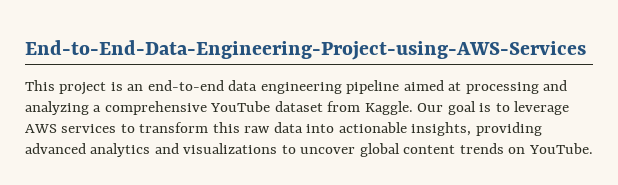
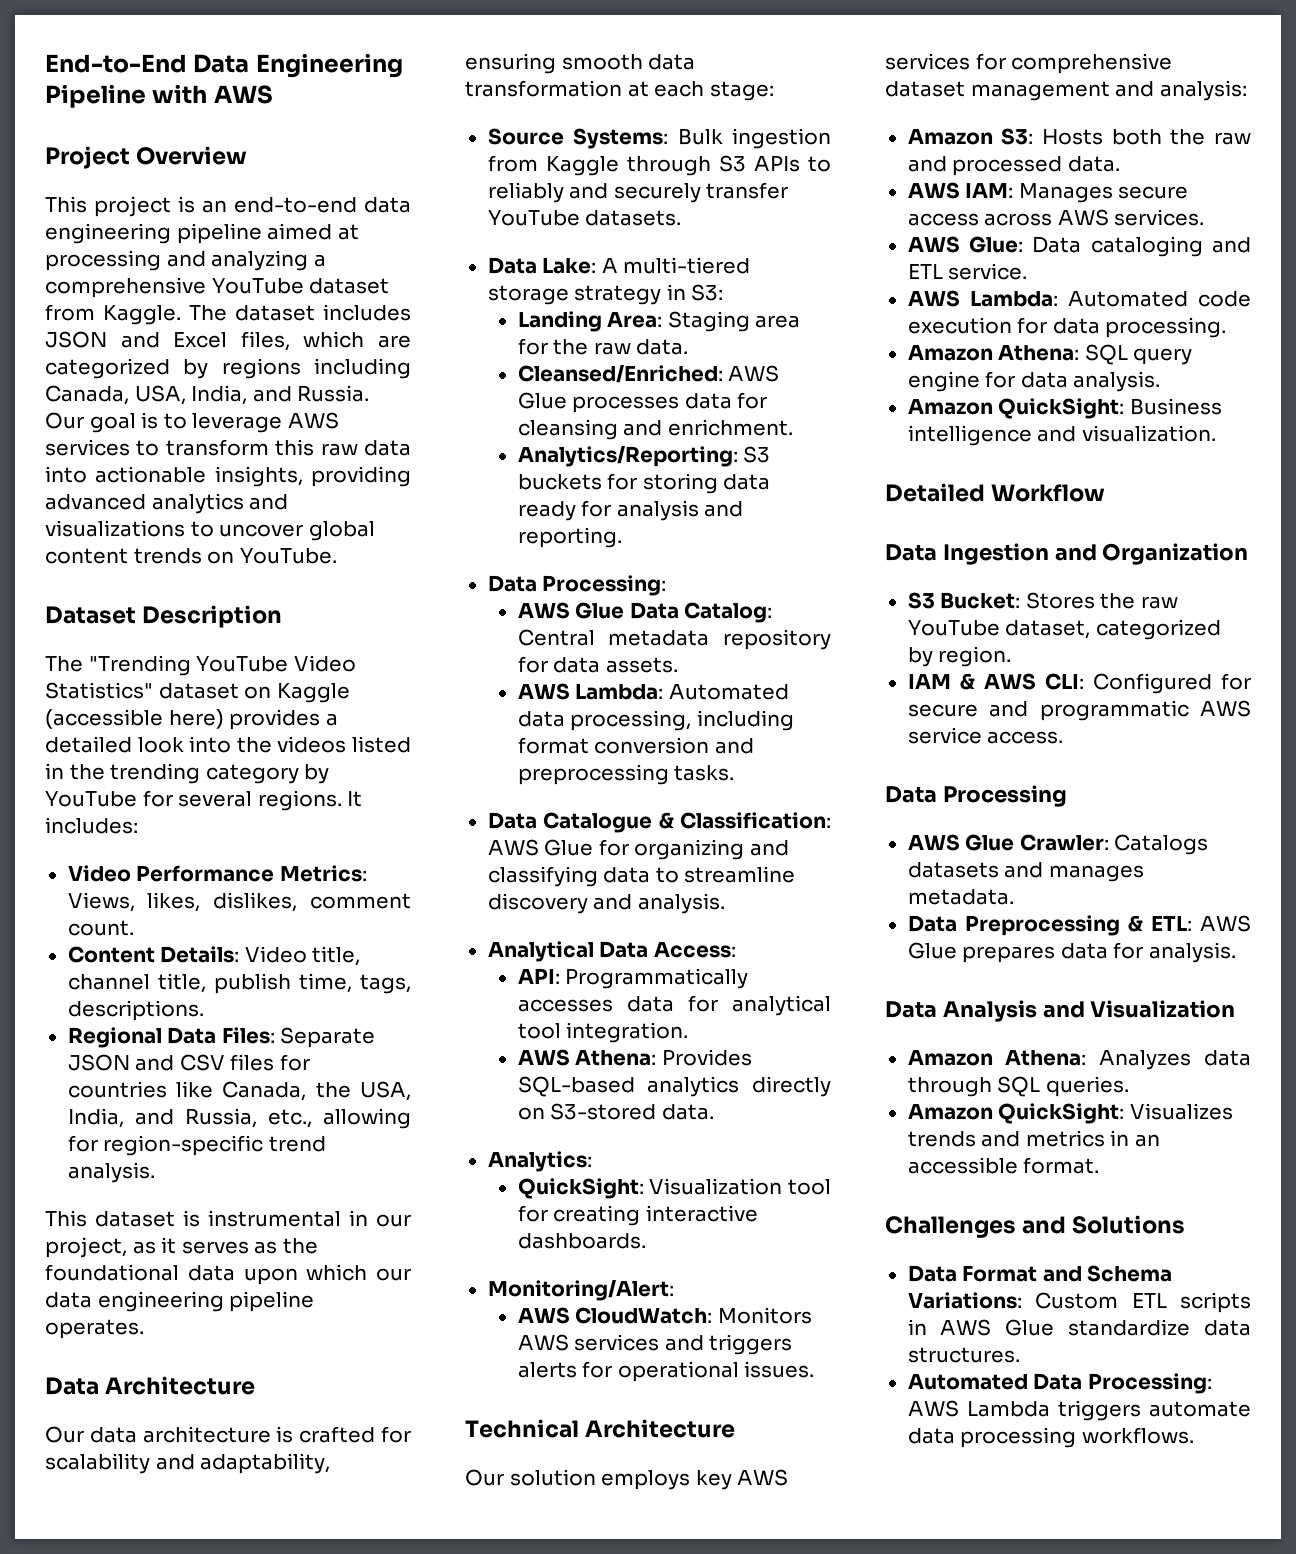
[25,40,586,60] End-to-End-Data-Engineering-Project-using-AWS-Services -> [45,53,403,78] [45,84,273,108] [45,146,248,169] End-to-End Data Engineering Pipeline with AWS // Project Overview
(413, 108) none -> [189,304,411,321] [45,331,412,351] [45,358,411,379] [45,385,370,405] The dataset includes JSON and Excel files, which are categorized by regions including Canada, USA, India, and Russia.
(593, 148) none -> [45,605,283,628] [45,655,356,676] [45,682,350,703] [45,709,338,730] [45,736,412,753] [45,763,330,784] [45,790,363,811] [45,817,138,834] [67,865,367,882] [67,892,411,912] [67,920,134,936] [67,946,361,966] [67,973,412,994] [67,1000,204,1021] [67,1027,376,1048] [67,1054,310,1071] [67,1081,411,1101] [67,1108,412,1129] [67,1135,326,1156] [67,1162,155,1183] [45,1210,411,1227] [45,1237,318,1258] [45,1264,411,1285] [45,1291,315,1312] [45,1319,144,1339] [45,1376,256,1395] [45,1426,412,1443] [45,1453,331,1474] [465,53,696,74] [465,80,774,101] [487,128,831,149] [487,155,831,176] [487,182,789,203] [487,210,682,226] [487,257,751,274] [487,284,724,305] [517,311,801,332] [517,338,689,355] [517,365,780,383] [517,392,768,413] [517,419,793,440] [517,446,771,467] [517,473,771,494] [517,500,744,521] [517,527,622,548] [487,575,667,596] [517,602,773,623] [517,629,831,650] [517,656,678,673] [517,683,789,700] [517,710,794,731] [517,737,754,754] [517,764,735,785] [487,812,831,833] [487,839,789,860] [487,866,796,887] [487,893,725,914] [487,941,736,962] [517,968,749,989] [517,995,831,1016] [517,1022,689,1043] [517,1049,752,1066] [517,1076,831,1097] [517,1103,714,1120] [487,1151,592,1172] [517,1178,831,1199] [517,1205,758,1226] [517,1233,646,1249] [487,1280,674,1301] [517,1307,812,1324] [517,1334,793,1355] [517,1361,815,1382] [465,1419,736,1438] [465,1469,789,1490] [885,53,1173,74] [885,80,1247,101] [907,128,1251,145] [907,156,1120,176] [907,182,1189,203] [907,209,1205,226] [907,236,1251,257] [907,263,1028,280] [907,290,1251,307] [907,317,1227,338] [907,344,1193,365] [907,371,1161,392] [907,398,1222,419] [907,425,1216,446] [885,483,1106,502] [885,543,1249,565] [907,592,1178,609] [907,619,1221,640] [907,646,1012,667] [907,673,1251,694] [907,700,1251,721] [907,727,1064,744] [885,785,1067,807] [907,834,1209,855] [907,862,1144,882] [907,889,1014,905] [907,915,1251,936] [907,942,1236,963] [885,1000,1236,1022] [907,1050,1251,1070] [907,1076,1129,1097] [907,1103,1233,1124] [907,1130,1160,1147] [907,1157,1100,1174] [885,1215,1186,1238] [907,1265,1173,1282] [907,1292,1251,1313] [907,1319,1251,1336] [907,1347,1020,1363] [907,1373,1212,1394] [907,1400,1251,1421] [907,1427,1194,1448] // Dataset Description // The "Trending YouTube Video Statistics" dataset on Kaggle (accessible here) provides a detailed look into the videos listed in the trending category by YouTube for several regions. It includes: // Video Performance Metrics: Views, likes, dislikes, comment count. // Content Details: Video title, channel title, publish time, tags, descriptions. // Regional Data Files: Separate JSON and CSV files for countries like Canada, the USA, India, and Russia, etc., allowing for region-specific trend analysis. // This dataset is instrumental in our project, as it serves as the foundational data upon which our data engineering pipeline operates. // Data Architecture // Our data architecture is crafted for scalability and adaptability, ensuring smooth data transformation at each stage: // Source Systems: Bulk ingestion from Kaggle through S3 APIs to reliably and securely transfer YouTube datasets. // Data Lake: A multi-tiered storage strategy in S3: // Landing Area: Staging area for the raw data. // Cleansed/Enriched: AWS Glue processes data for cleansing and enrichment. // Analytics/Reporting: S3 buckets for storing data ready for analysis and reporting. // Data Processing: // AWS Glue Data Catalog: Central metadata repository for data assets. // AWS Lambda: Automated data processing, including format conversion and preprocessing tasks. // Data Catalogue & Classification: AWS Glue for organizing and classifying data to streamline discovery and analysis. // Analytical Data Access: // API: Programmatically accesses data for analytical tool integration. // AWS Athena: Provides SQL-based analytics directly on S3-stored data. // Analytics: // QuickSight: Visualization tool for creating interactive dashboards. // Monitoring/Alert: // AWS CloudWatch: Monitors AWS services and triggers alerts for operational issues. // Technical Architecture // Our solution employs key AWS services for comprehensive dataset management and analysis: // Amazon S3: Hosts both the raw and processed data. // AWS IAM: Manages secure access across AWS services. // AWS Glue: Data cataloging and ETL service. // AWS Lambda: Automated code execution for data processing. // Amazon Athena: SQL query engine for data analysis. // Amazon QuickSight: Business intelligence and visualization. // Detailed Workflow // Data Ingestion and Organization // S3 Bucket: Stores the raw YouTube dataset, categorized by region. // IAM & AWS CLI: Configured for secure and programmatic AWS service access. // Data Processing // AWS Glue Crawler: Catalogs datasets and manages metadata. // Data Preprocessing & ETL: AWS Glue prepares data for analysis. // Data Analysis and Visualization // Amazon Athena: Analyzes data through SQL queries. // Amazon QuickSight: Visualizes trends and metrics in an accessible format. // Challenges and Solutions // Data Format and Schema Variations: Custom ETL scripts in AWS Glue standardize data structures. // Automated Data Processing: AWS Lambda triggers automate data processing workflows.

